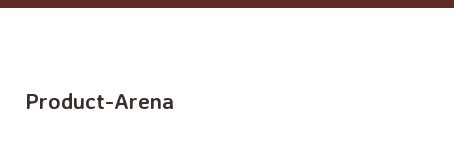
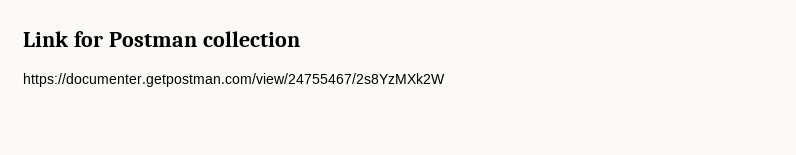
[25,93,174,109] Product-Arena -> [23,31,300,47] [23,73,445,87] Link for Postman collection // https://documenter.getpostman.com/view/24755467/2s8YzMXk2W

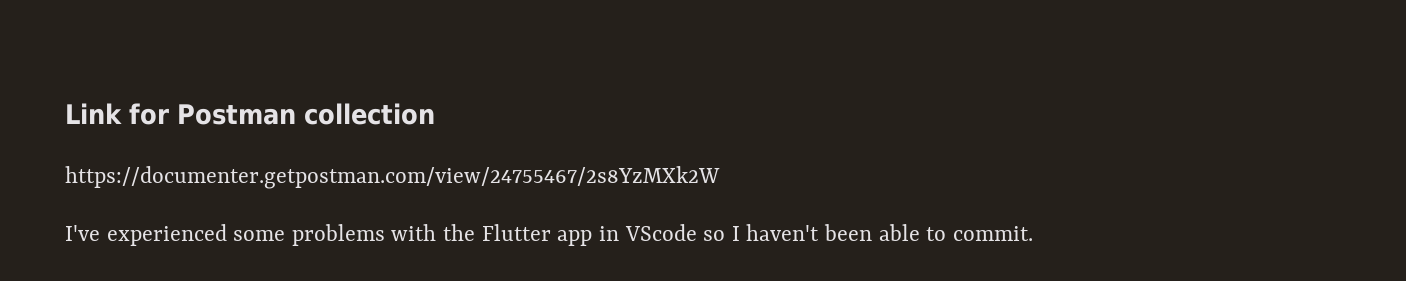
(445, 80) none -> [65,224,1033,246] // I've experienced some problems with the Flutter app in VScode so I haven't been able to commit.

